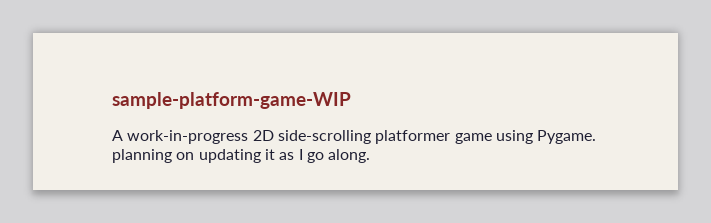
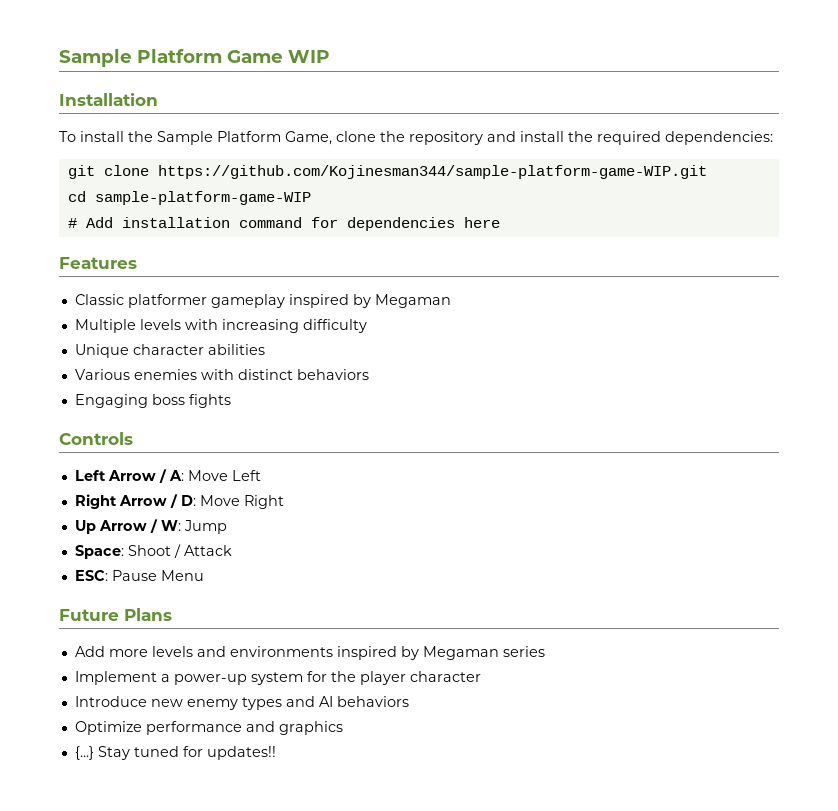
[112,92,351,109] [112,130,597,144] [112,149,371,163] sample-platform-game-WIP // A work-in-progress 2D side-scrolling platformer game using Pygame. planning on updating it as I go along. -> [59,49,330,67] [59,93,158,106] [59,131,773,145] [67,165,707,179] [67,191,311,205] [67,217,500,231] [59,257,137,269] [74,294,451,308] [74,319,367,333] [74,344,265,358] [74,369,369,380] [74,394,231,408] [59,432,133,445] [74,469,261,483] [74,494,284,509] [74,519,227,534] [74,544,232,559] [74,570,204,581] [59,608,172,621] [74,646,545,660] [74,671,481,685] [74,696,409,710] [74,721,343,735] [74,746,276,760] Sample Platform Game WIP // Installation // To install the Sample Platform Game, clone the repository and install the required dependencies: // git clone https://github.com/Kojinesman344/sample-platform-game-WIP.git // cd sample-platform-game-WIP // # Add installation command for dependencies here // Features // Classic platformer gameplay inspired by Megaman // Multiple levels with increasing difficulty // Unique character abilities // Various enemies with distinct behaviors // Engaging boss fights // Controls // Left Arrow / A: Move Left // Right Arrow / D: Move Right // Up Arrow / W: Jump // Space: Shoot / Attack // ESC: Pause Menu // Future Plans // Add more levels and environments inspired by Megaman series // Implement a power-up system for the player character // Introduce new enemy types and AI behaviors // Optimize performance and graphics // {...} Stay tuned for updates!!

